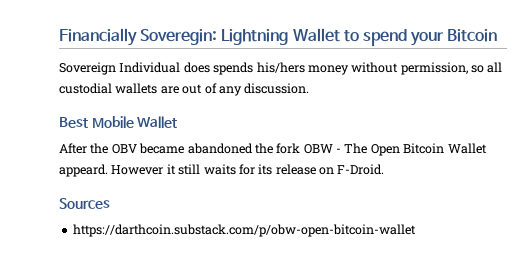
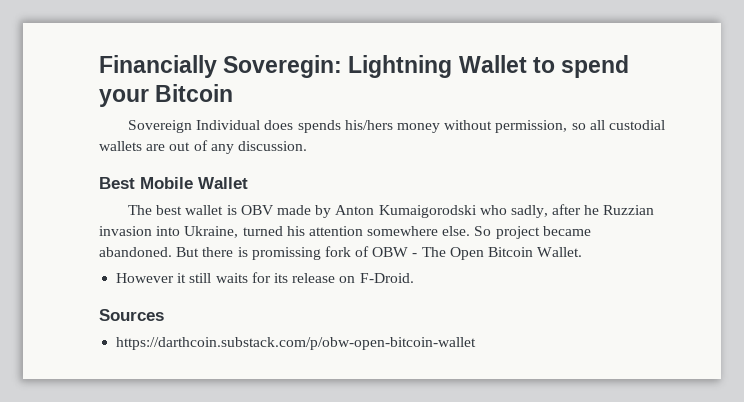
[59,143,301,154] After the OBV became abandoned the fork -> [128,204,655,218] [99,226,591,239] [99,246,370,260] The best wallet is OBV made by Anton Kumaigorodski who sadly, after he Ruzzian invasion into Ukraine, turned his attention somewhere else. So project became abandoned. But there is promissing fork of
[447,143,487,154] [59,164,108,177] Wallet appeard. -> [537,247,583,257] Wallet. //

